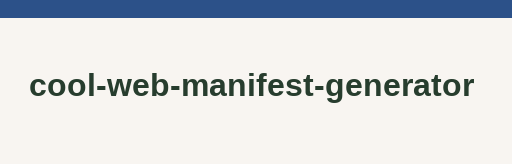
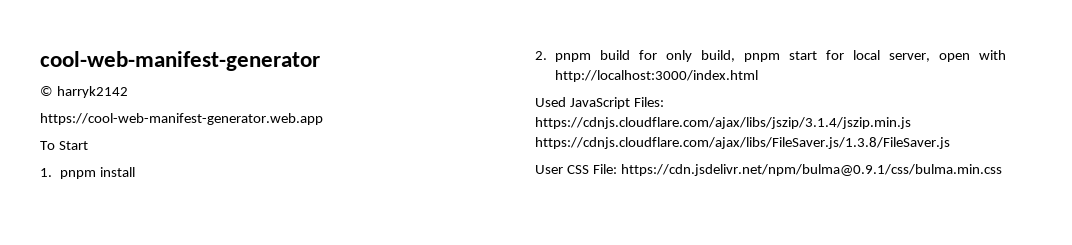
(474, 88) none -> [40,86,128,98] [40,113,323,125] [40,141,88,150] [40,167,136,179] [535,50,1006,62] [555,70,759,82] [535,97,664,109] [535,117,911,129] [535,137,950,149] [535,164,1002,176] // © harryk2142 // https://cool-web-manifest-generator.web.app // To Start // 1. pnpm install // 2. pnpm build for only build, pnpm start for local server, open with http://localhost:3000/index.html // Used JavaScript Files: https://cdnjs.cloudflare.com/ajax/libs/jszip/3.1.4/jszip.min.js https://cdnjs.cloudflare.com/ajax/libs/FileSaver.js/1.3.8/FileSaver.js // User CSS File: https://cdn.jsdelivr.net/npm/bulma@0.9.1/css/bulma.min.css

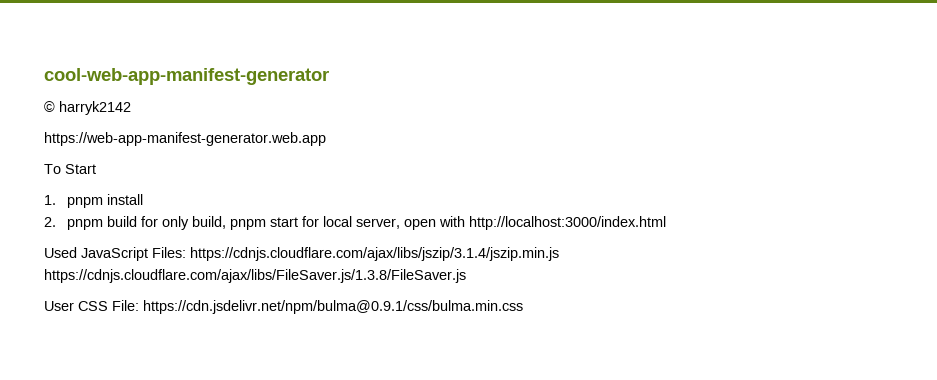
[40,51,320,71] cool-web-manifest-generator -> [44,68,329,85] cool-web-app-manifest-generator
[40,113,323,125] https://cool-web-manifest-generator.web.app -> [44,132,326,146] https://web-app-manifest-generator.web.app

